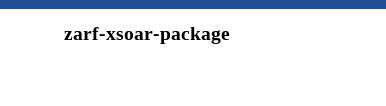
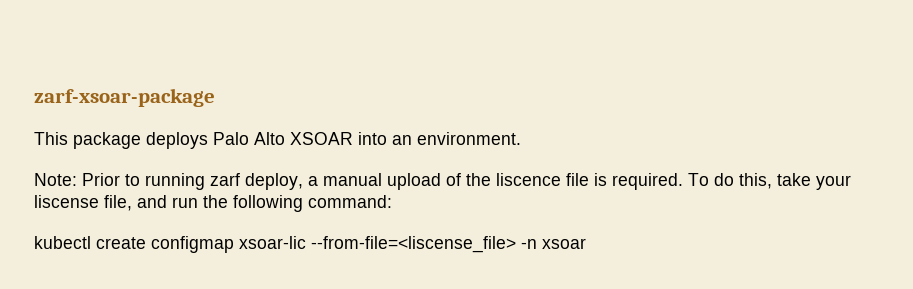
(230, 35) none -> [34,132,521,149] [34,173,851,190] [34,195,392,212] [34,236,586,253] // This package deploys Palo Alto XSOAR into an environment. // Note: Prior to running zarf deploy, a manual upload of the liscence file is required. To do this, take your liscense file, and run the following command: // kubectl create configmap xsoar-lic --from-file=<liscense_file> -n xsoar

